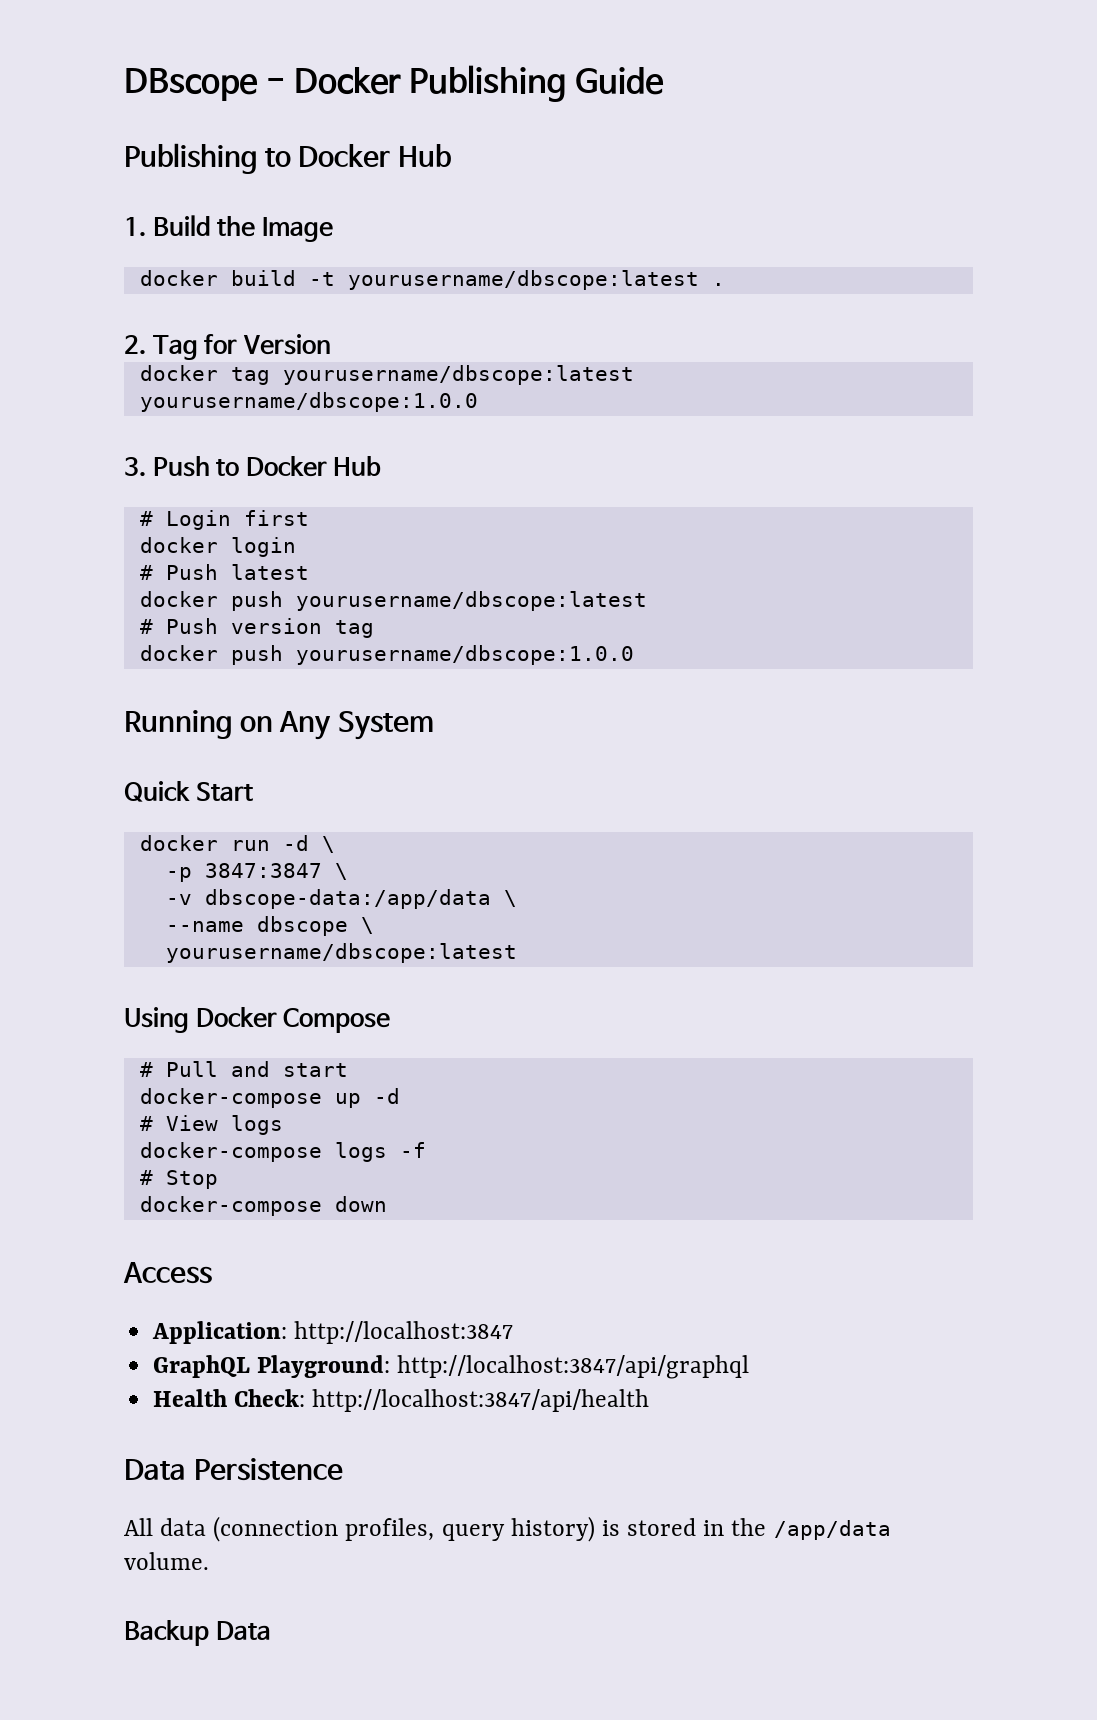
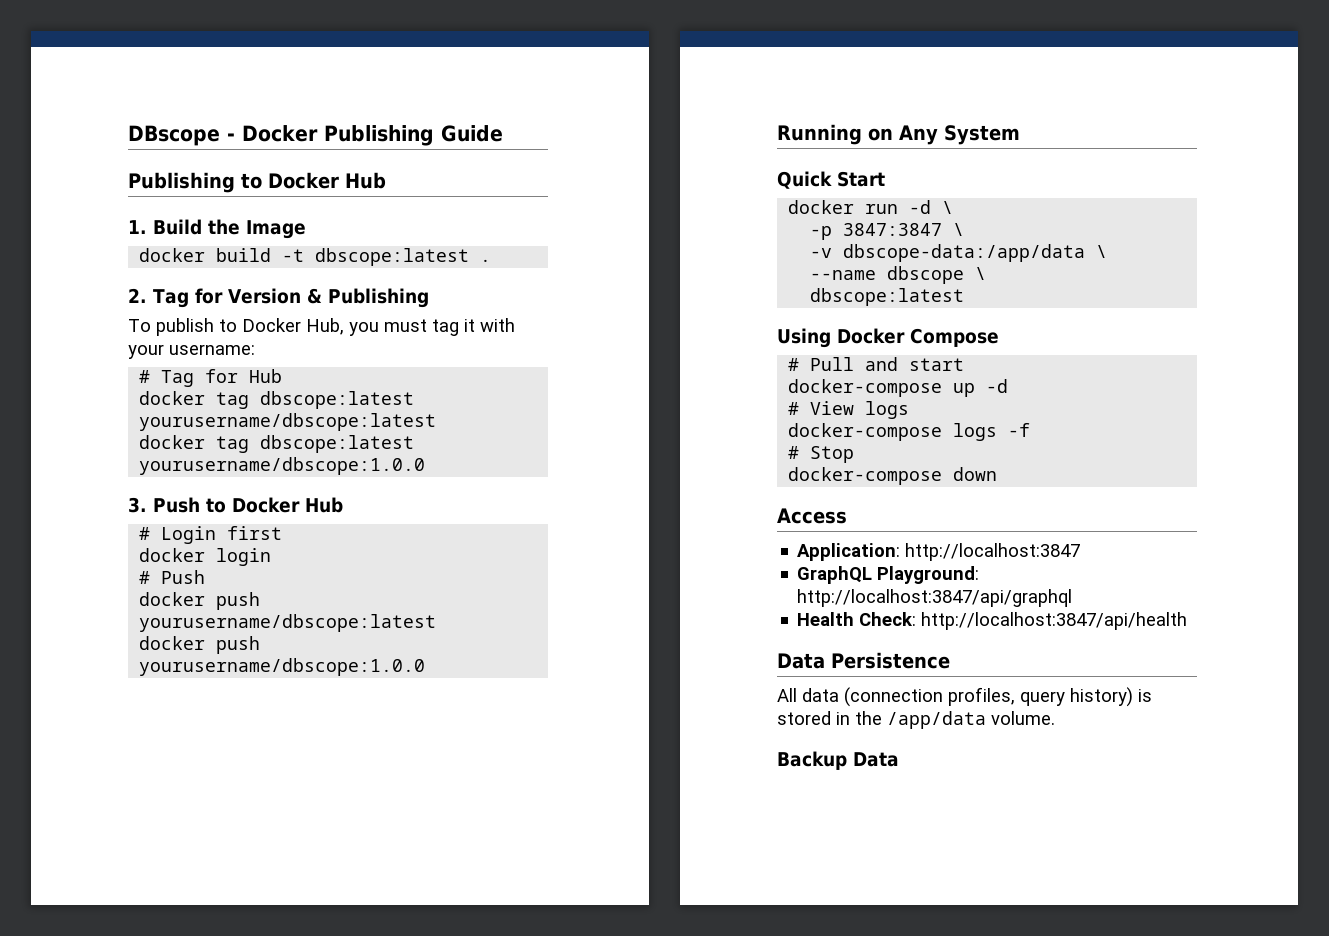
[347,270,699,290] yourusername/dbscope:latest -> [315,248,470,266] dbscope:latest
[139,365,634,385] // docker tag yourusername/dbscope:latest -> [306,288,429,308] [128,318,515,336] [128,344,255,359] [139,369,283,387] [139,391,415,409] [139,413,437,431] [139,435,415,453] & Publishing // To publish to Docker Hub, you must tag it with your username: // # Tag for Hub // docker tag dbscope:latest yourusername/dbscope:latest // docker tag dbscope:latest
[230,564,309,580] latest -> (206, 577) none
[139,618,374,638] // # Push version tag -> (437, 623) none
[165,943,517,963] yourusername/dbscope:latest -> [810,288,965,306] dbscope:latest

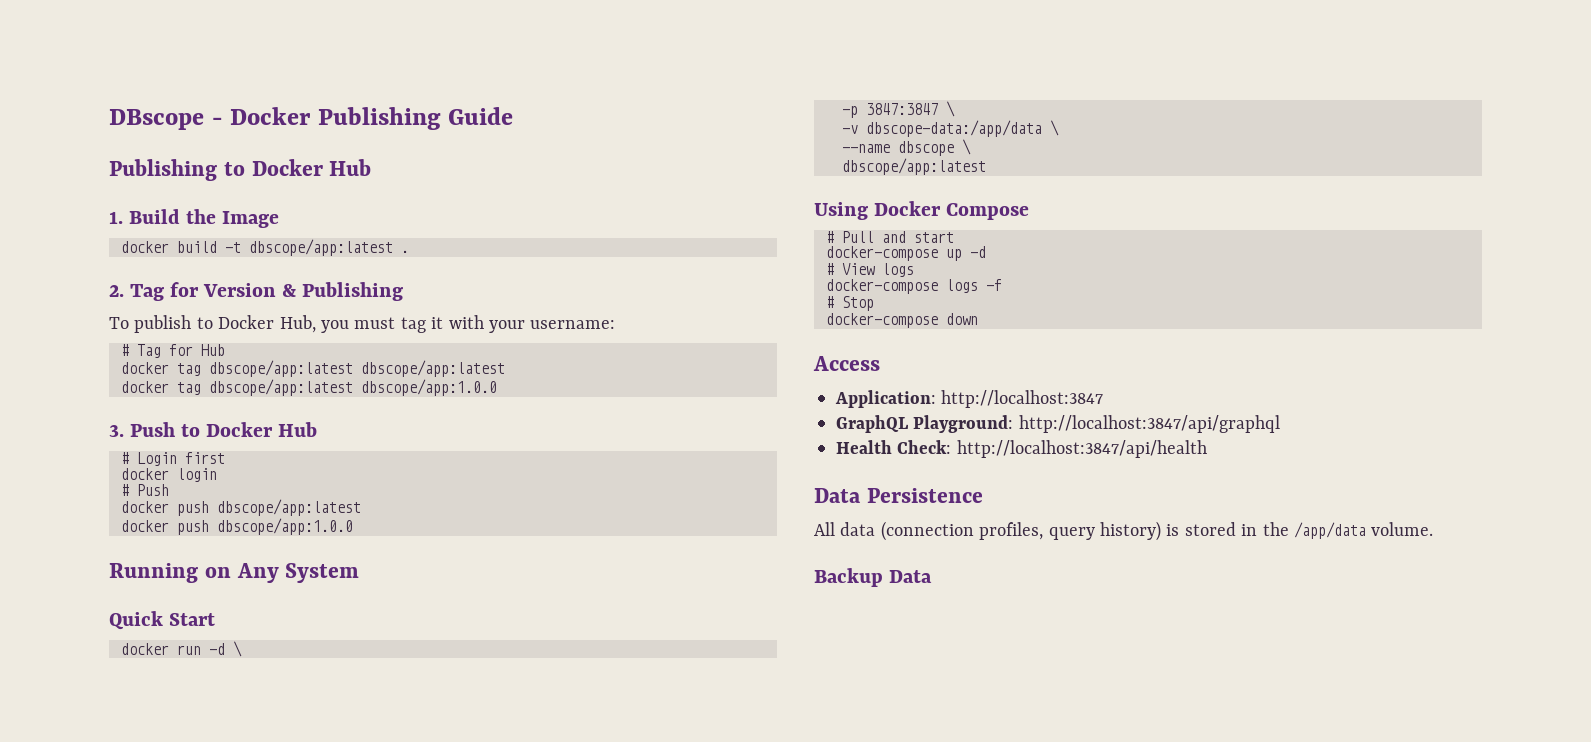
[315,248,470,266] dbscope:latest -> [249,239,393,256] dbscope/app:latest
[260,391,415,409] [139,413,437,431] [139,435,415,453] [139,457,426,475] dbscope:latest yourusername/dbscope:latest // docker tag dbscope:latest yourusername/dbscope:1.0.0 -> [209,360,505,377] [121,379,497,396] dbscope/app:latest dbscope/app:latest // docker tag dbscope/app:latest dbscope/app:1.0.0
[139,614,437,632] [139,636,261,654] [139,658,426,676] yourusername/dbscope:latest // docker push yourusername/dbscope:1.0.0 -> [217,499,361,516] [121,518,353,535] dbscope/app:latest // docker push dbscope/app:1.0.0
[810,288,965,306] dbscope:latest -> [842,158,986,175] dbscope/app:latest

